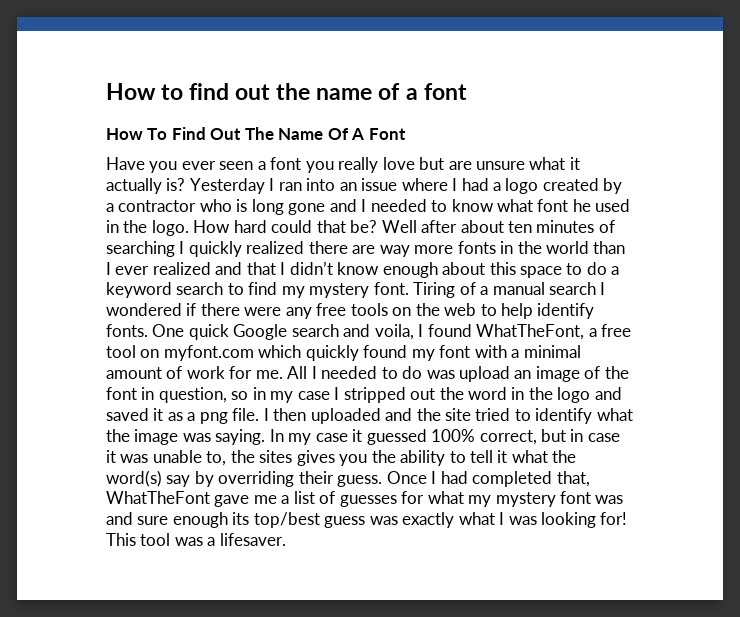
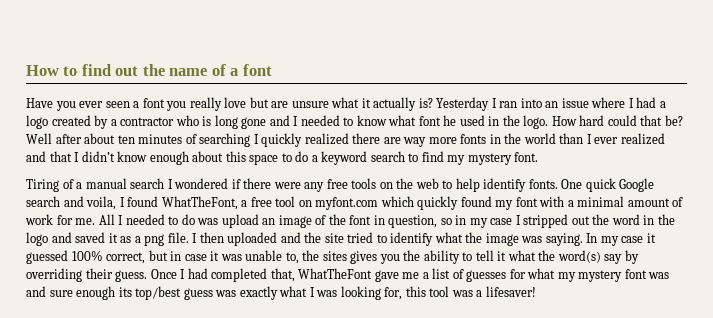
[106,127,406,140] // How To Find Out The Name Of A Font -> (272, 70) none
(409, 288) none -> (539, 157) //
[600,512,628,525] [106,533,136,546] for! This -> [384,286,426,300] for, this
[219,533,286,546] lifesaver. -> [485,286,536,297] lifesaver!

